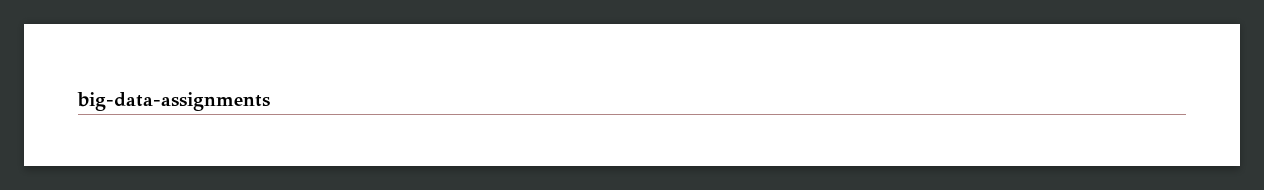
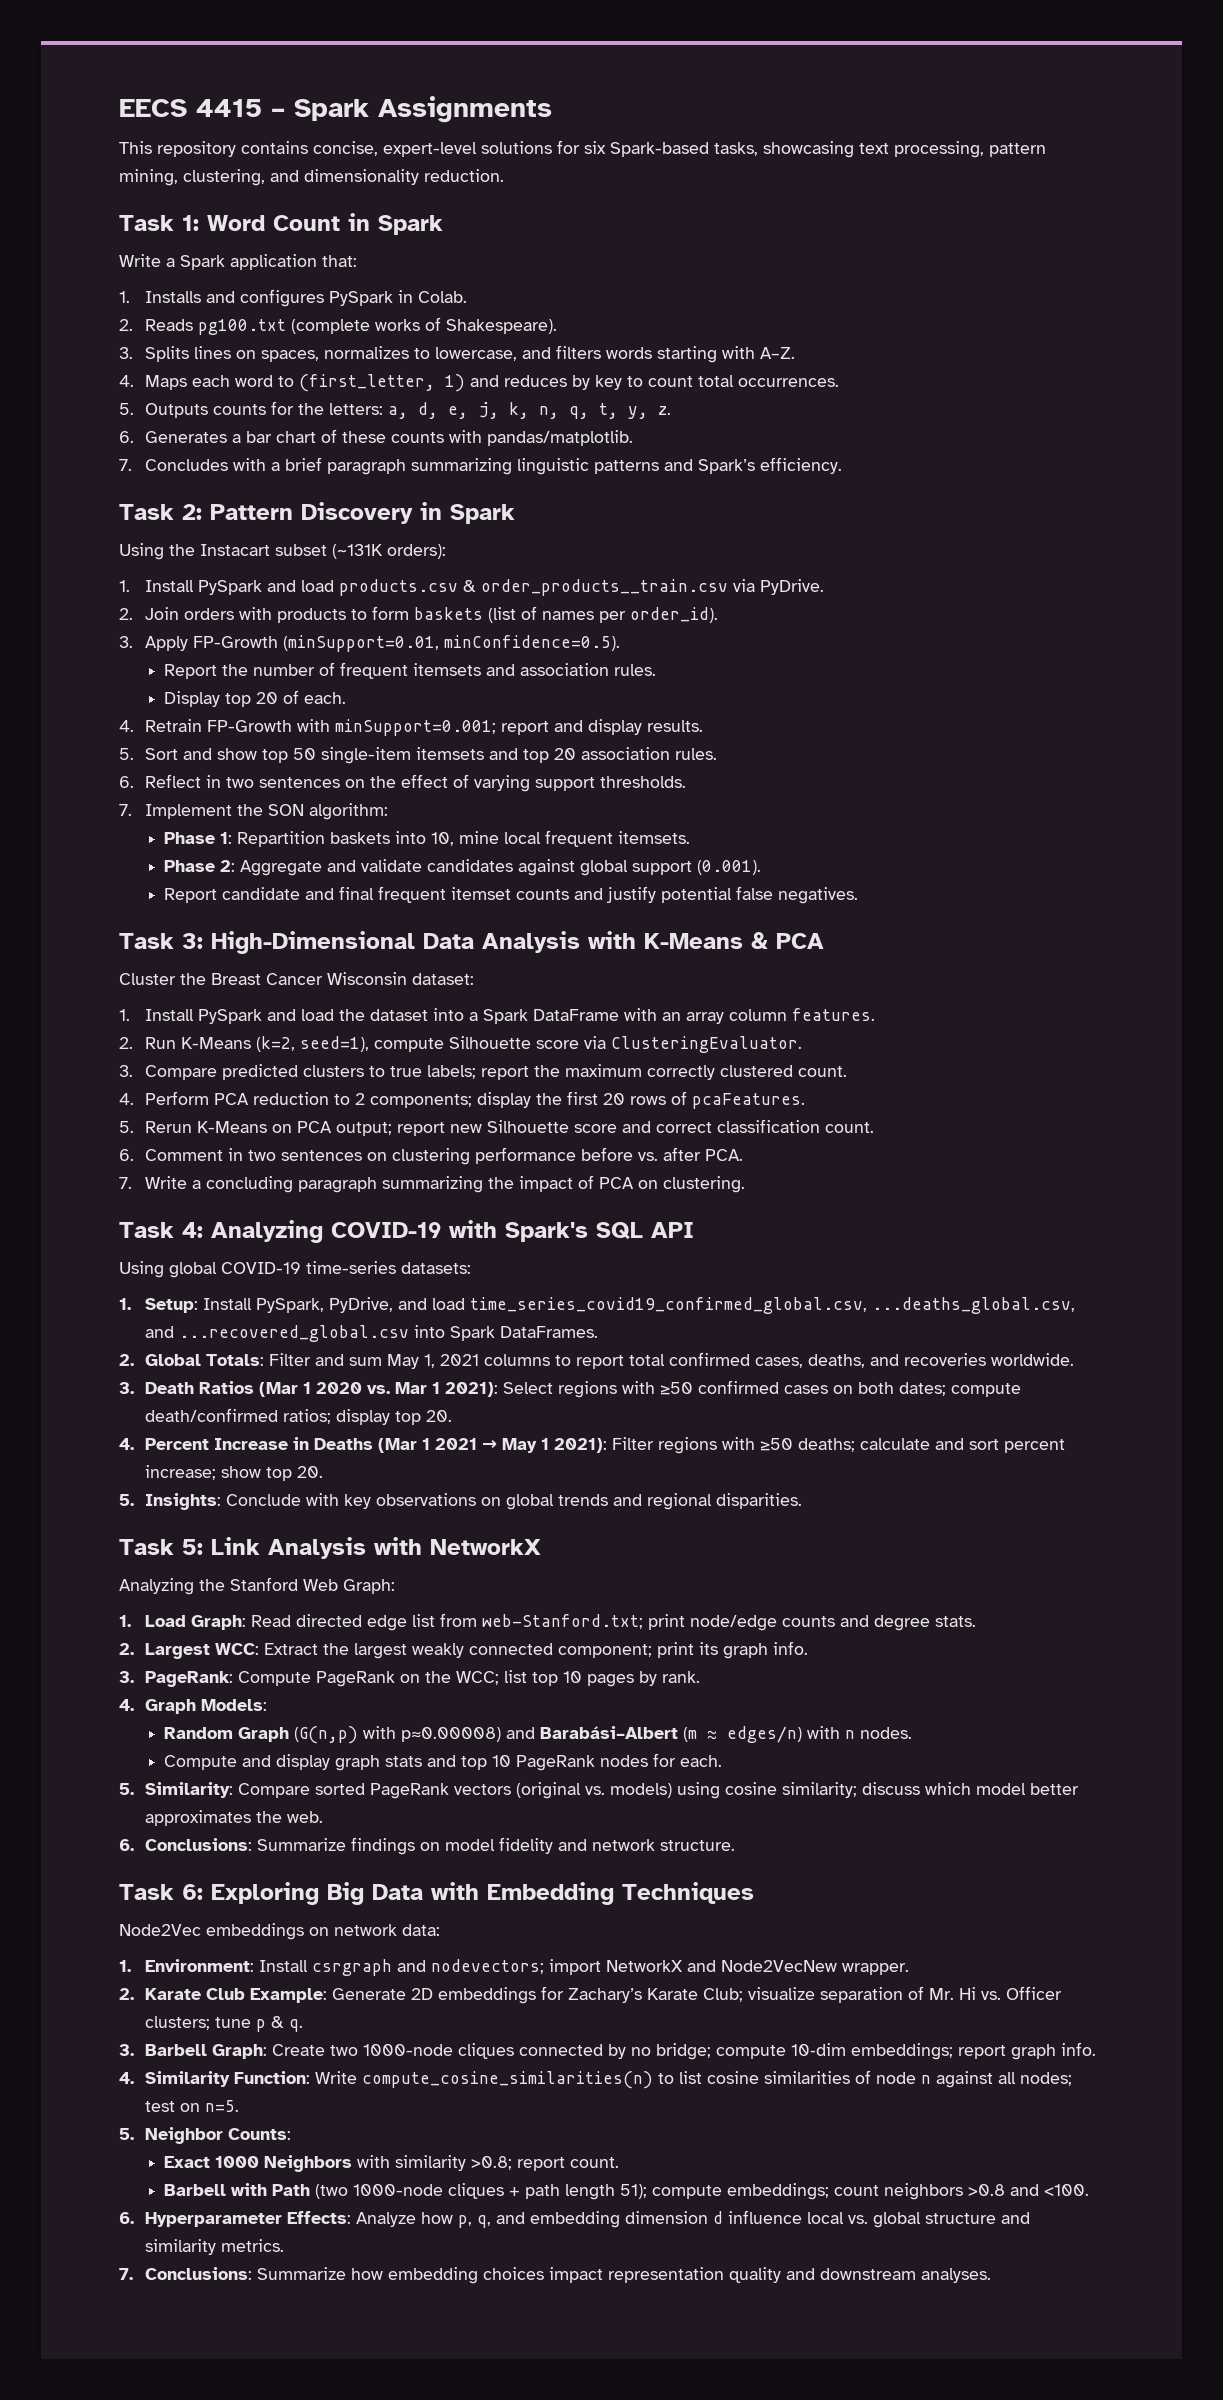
[77,92,270,111] big-data-assignments -> [119,96,552,123] [119,140,1046,158] [119,169,504,186] [119,213,443,235] [119,254,357,270] [119,289,468,307] [119,317,558,335] [119,345,796,363] [119,374,840,392] [119,401,672,419] [119,429,634,446] [119,457,843,475] [119,502,515,524] [119,543,446,560] [119,579,825,596] [119,606,719,623] [119,635,621,652] [164,662,657,679] [164,690,347,707] [119,719,704,736] [119,747,718,764] [119,774,687,792] [119,803,389,820] [164,830,691,847] [164,859,762,876] [164,886,859,904] [119,931,824,954] [119,972,474,985] [119,1008,876,1024] [119,1036,803,1053] [119,1064,848,1080] [119,1091,806,1109] [119,1119,875,1136] [119,1147,744,1165] [119,1175,746,1193] [119,1220,694,1243] [119,1261,471,1278] [119,1297,1076,1314] [145,1325,599,1342] [119,1352,1075,1369] [119,1380,1022,1398] [145,1408,453,1425] [119,1437,1066,1454] [145,1465,324,1481] [119,1493,803,1510] [119,1537,541,1559] [119,1577,395,1595] [119,1613,977,1631] [119,1641,809,1659] [119,1670,701,1687] [119,1699,268,1714] [164,1726,913,1744] [164,1753,723,1771] [119,1782,1080,1799] [145,1810,324,1826] [119,1837,736,1855] [119,1882,754,1905] [119,1923,440,1940] [119,1959,910,1976] [119,1986,1063,2004] [145,2016,304,2032] [119,2042,1097,2060] [119,2070,1073,2089] [145,2100,240,2112] [119,2127,292,2144] [164,2155,620,2172] [164,2183,1090,2200] [119,2210,1031,2228] [145,2239,285,2255] [119,2267,992,2284] EECS 4415 – Spark Assignments // This repository contains concise, expert-level solutions for six Spark-based tasks, showcasing text processing, pattern mining, clustering, and dimensionality reduction. // Task 1: Word Count in Spark // Write a Spark application that: // 1. Installs and configures PySpark in Colab. // 2. Reads pg100.txt (complete works of Shakespeare). // 3. Splits lines on spaces, normalizes to lowercase, and filters words starting with A–Z. // 4. Maps each word to (first_letter, 1) and reduces by key to count total occurrences. // 5. Outputs counts for the letters: a, d, e, j, k, n, q, t, y, z. // 6. Generates a bar chart of these counts with pandas/matplotlib. // 7. Concludes with a brief paragraph summarizing linguistic patterns and Spark’s efficiency. // Task 2: Pattern Discovery in Spark // Using the Instacart subset (~131K orders): // 1. Install PySpark and load products.csv & order_products__train.csv via PyDrive. // 2. Join orders with products to form baskets (list of names per order_id). // 3. Apply FP-Growth (minSupport=0.01, minConfidence=0.5). // Report the number of frequent itemsets and association rules. // Display top 20 of each. // 4. Retrain FP-Growth with minSupport=0.001; report and display results. // 5. Sort and show top 50 single-item itemsets and top 20 association rules. // 6. Reflect in two sentences on the effect of varying support thresholds. // 7. Implement the SON algorithm: // Phase 1: Repartition baskets into 10, mine local frequent itemsets. // Phase 2: Aggregate and validate candidates against global support (0.001). // Report candidate and final frequent itemset counts and justify potential false negatives. // Task 3: High-Dimensional Data Analysis with K-Means & PCA // Cluster the Breast Cancer Wisconsin dataset: // 1. Install PySpark and load the dataset into a Spark DataFrame with an array column features. // 2. Run K-Means (k=2, seed=1), compute Silhouette score via ClusteringEvaluator. // 3. Compare predicted clusters to true labels; report the maximum correctly clustered count. // 4. Perform PCA reduction to 2 components; display the first 20 rows of pcaFeatures. // 5. Rerun K-Means on PCA output; report new Silhouette score and correct classification count. // 6. Comment in two sentences on clustering performance before vs. after PCA. // 7. Write a concluding paragraph summarizing the impact of PCA on clustering. // Task 4: Analyzing COVID-19 with Spark's SQL API // Using global COVID-19 time-series datasets: // 1. Setup: Install PySpark, PyDrive, and load time_series_covid19_confirmed_global.csv, ...deaths_global.csv, and ...recovered_global.csv into Spark DataFrames. // 2. Global Totals: Filter and sum May 1, 2021 columns to report total confirmed cases, deaths, and recoveries worldwide. // 3. Death Ratios (Mar 1 2020 vs. Mar 1 2021): Select regions with ≥50 confirmed cases on both dates; compute death/confirmed ratios; display top 20. // 4. Percent Increase in Deaths (Mar 1 2021 → May 1 2021): Filter regions with ≥50 deaths; calculate and sort percent increase; show top 20. // 5. Insights: Conclude with key observations on global trends and regional disparities. // Task 5: Link Analysis with NetworkX // Analyzing the Stanford Web Graph: // 1. Load Graph: Read directed edge list from web-Stanford.txt; print node/edge counts and degree stats. // 2. Largest WCC: Extract the largest weakly connected component; print its graph info. // 3. PageRank: Compute PageRank on the WCC; list top 10 pages by rank. // 4. Graph Models: // Random Graph (G(n,p) with p≈0.00008) and Barabási–Albert (m ≈ edges/n) with n nodes. // Compute and display graph stats and top 10 PageRank nodes for each. // 5. Similarity: Compare sorted PageRank vectors (original vs. models) using cosine similarity; discuss which model better approximates the web. // 6. Conclusions: Summarize findings on model fidelity and network structure. // Task 6: Exploring Big Data with Embedding Techniques // Node2Vec embeddings on network data: // 1. Environment: Install csrgraph and nodevectors; import NetworkX and Node2VecNew wrapper. // 2. Karate Club Example: Generate 2D embeddings for Zachary’s Karate Club; visualize separation of Mr. Hi vs. Officer clusters; tune p & q. // 3. Barbell Graph: Create two 1000-node cliques connected by no bridge; compute 10‑dim embeddings; report graph info. // 4. Similarity Function: Write compute_cosine_similarities(n) to list cosine similarities of node n against all nodes; test on n=5. // 5. Neighbor Counts: // Exact 1000 Neighbors with similarity >0.8; report count. // Barbell with Path (two 1000-node cliques + path length 51); compute embeddings; count neighbors >0.8 and <100. // 6. Hyperparameter Effects: Analyze how p, q, and embedding dimension d influence local vs. global structure and similarity metrics. // 7. Conclusions: Summarize how embedding choices impact representation quality and downstream analyses.

